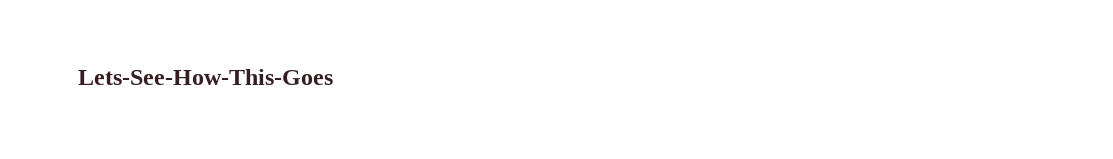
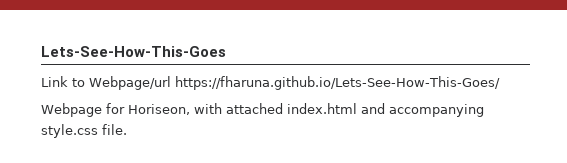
(333, 77) none -> [41,76,500,90] [41,103,484,117] [41,124,127,138] // Link to Webpage/url https://fharuna.github.io/Lets-See-How-This-Goes/ // Webpage for Horiseon, with attached index.html and accompanying style.css file.

